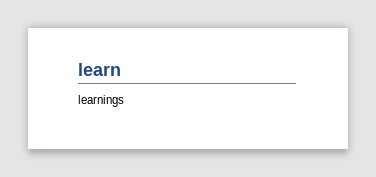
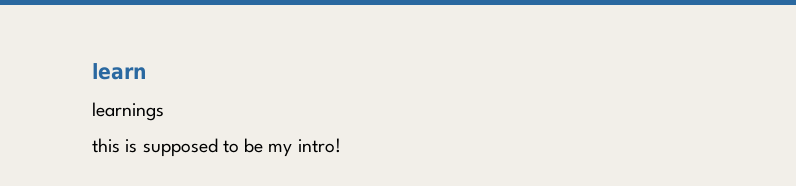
(124, 101) none -> [92,138,341,157] // this is supposed to be my intro!

